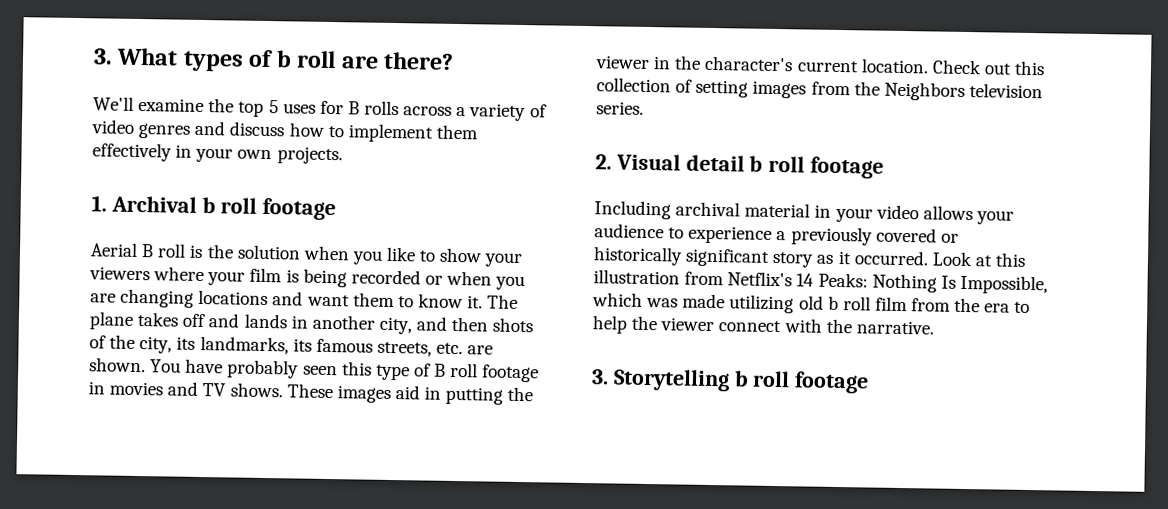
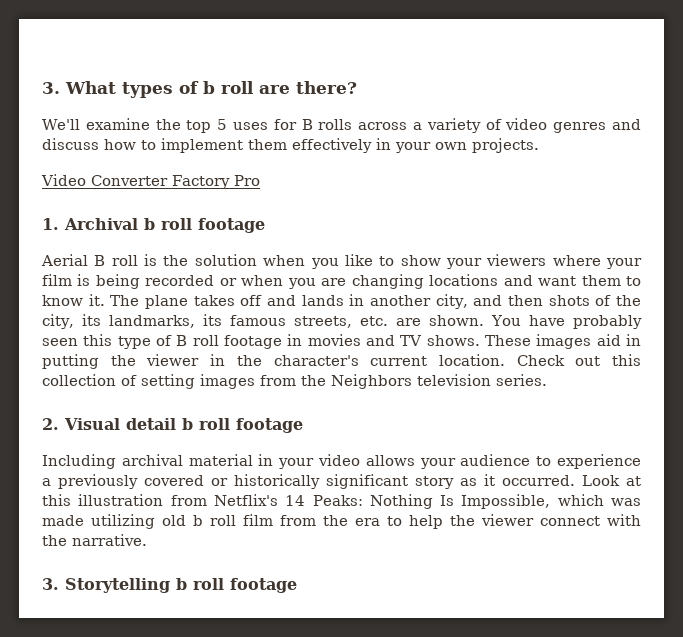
(343, 155) none -> [41,174,260,189] // Video Converter Factory Pro

